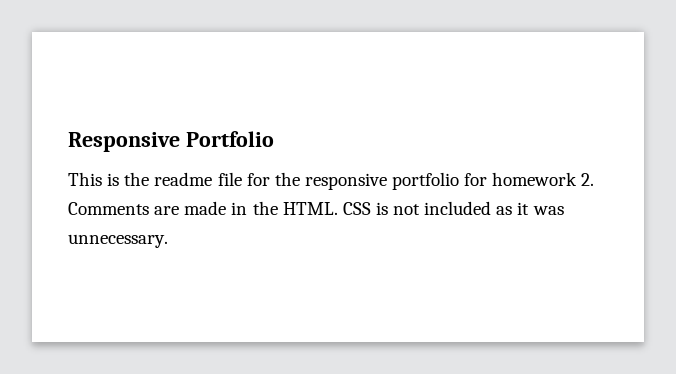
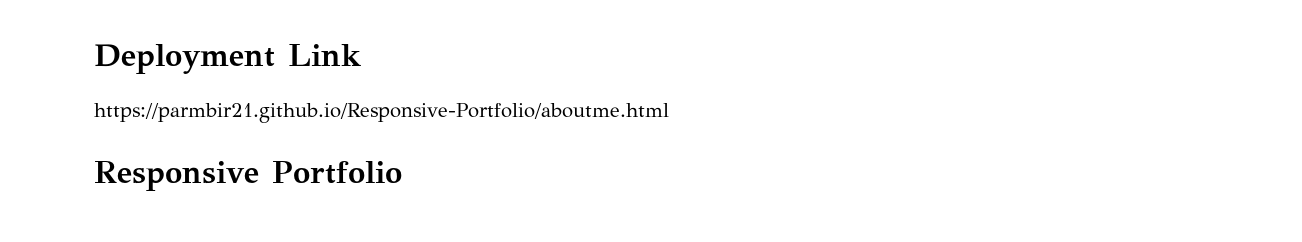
(68, 142) none -> [94,44,361,74] [94,103,669,123] Deployment Link // https://parmbir21.github.io/Responsive-Portfolio/aboutme.html //
[68,172,595,190] [68,201,564,215] [68,234,168,248] // This is the readme file for the responsive portfolio for homework 2. Comments are made in the HTML. CSS is not included as it was unnecessary. -> (402, 172) none

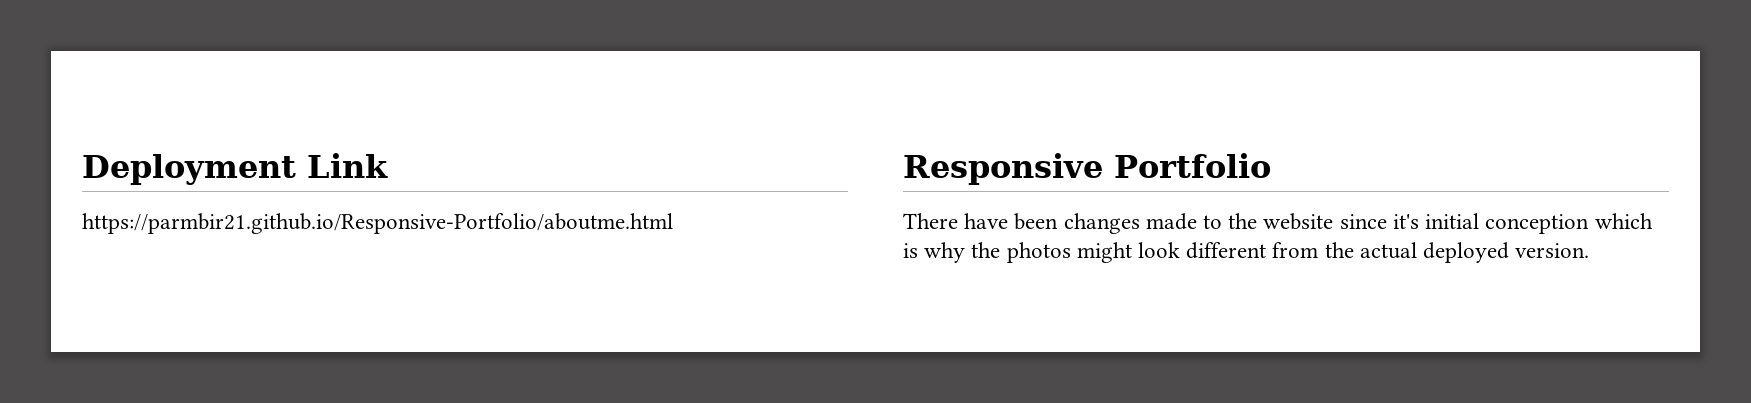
(402, 172) none -> [903,213,1653,234] [903,242,1590,263] // There have been changes made to the website since it's initial conception which is why the photos might look different from the actual deployed version.

